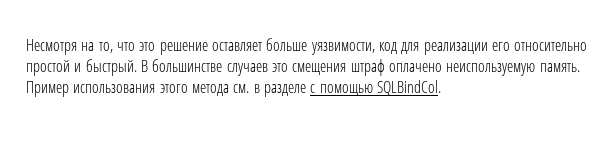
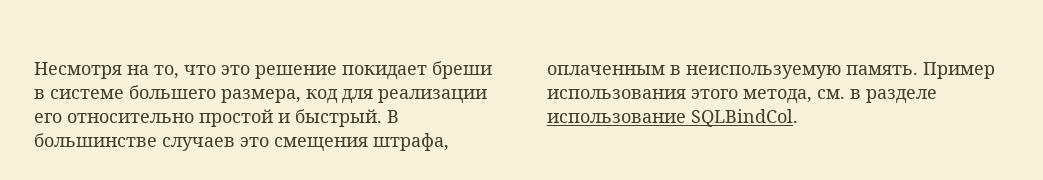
[211,38,375,55] оставляет больше уязвимости, -> [342,61,492,80] [34,85,301,103] покидает бреши в системе большего размера,
[350,59,442,76] штраф оплачено -> [373,133,449,151] [547,65,681,75] штрафа, оплаченным в
[191,84,229,96] метода -> [743,89,812,104] метода,
[310,84,373,96] с помощью -> [547,113,686,123] использование

